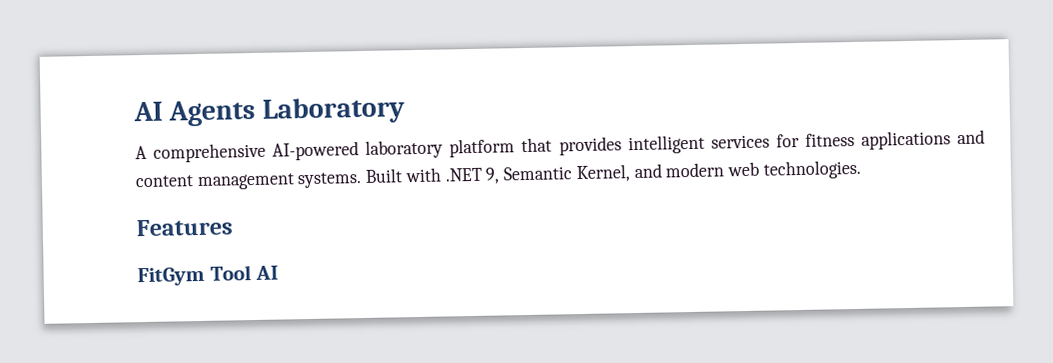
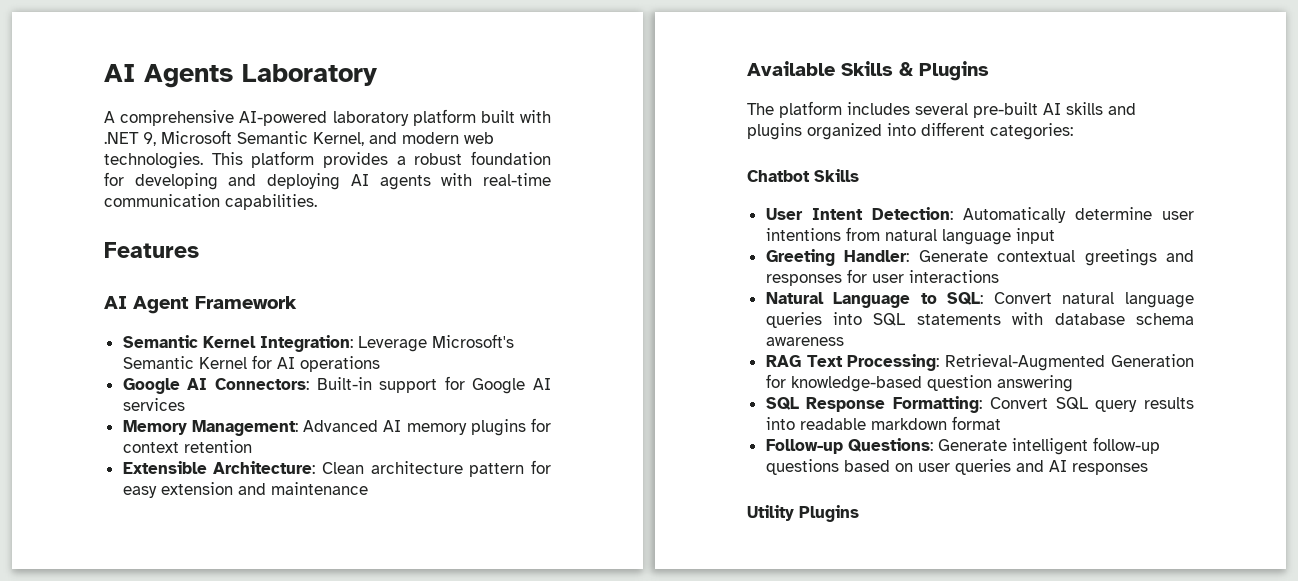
[521,129,986,156] [135,168,403,191] that provides intelligent services for fitness applications and content management systems. Built -> [480,110,515,123] built
(501, 175) none -> [161,130,232,144] Microsoft
[136,218,233,237] [137,265,280,287] // Features // FitGym Tool AI -> [211,151,551,168] [104,172,551,190] [104,194,317,210] [104,242,199,258] [104,296,297,314] [122,334,514,352] [122,355,380,372] [122,376,551,394] [122,398,185,411] [122,418,552,436] [122,440,252,453] [122,460,551,477] [122,482,368,498] [747,61,989,81] [747,101,1136,118] [747,122,1073,140] [747,169,859,182] [765,207,1194,223] [765,227,1055,245] [765,249,1194,266] [765,269,999,286] [765,292,1194,308] [765,312,1194,328] [765,337,844,346] [765,354,1194,371] [765,374,1073,392] [765,396,1194,413] [765,416,1001,430] [765,437,1160,455] [765,459,1148,475] [747,505,859,522] This platform provides a robust foundation for developing and deploying AI agents with real-time communication capabilities. // Features // AI Agent Framework // Semantic Kernel Integration: Leverage Microsoft's Semantic Kernel for AI operations // Google AI Connectors: Built-in support for Google AI services // Memory Management: Advanced AI memory plugins for context retention // Extensible Architecture: Clean architecture pattern for easy extension and maintenance // Available Skills & Plugins // The platform includes several pre-built AI skills and plugins organized into different categories: // Chatbot Skills // User Intent Detection: Automatically determine user intentions from natural language input // Greeting Handler: Generate contextual greetings and responses for user interactions // Natural Language to SQL: Convert natural language queries into SQL statements with database schema awareness // RAG Text Processing: Retrieval-Augmented Generation for knowledge-based question answering // SQL Response Formatting: Convert SQL query results into readable markdown format // Follow-up Questions: Generate intelligent follow-up questions based on user queries and AI responses // Utility Plugins

